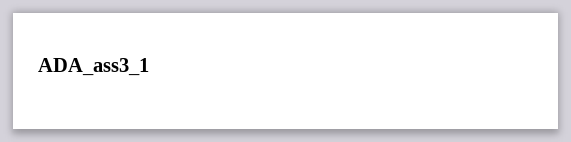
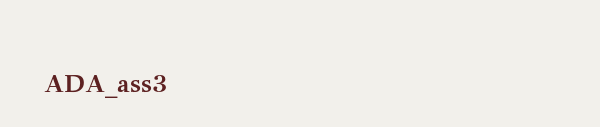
[38,58,149,76] ADA_ass3_1 -> [44,75,167,98] ADA_ass3

